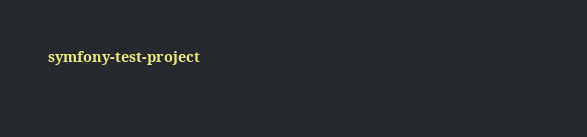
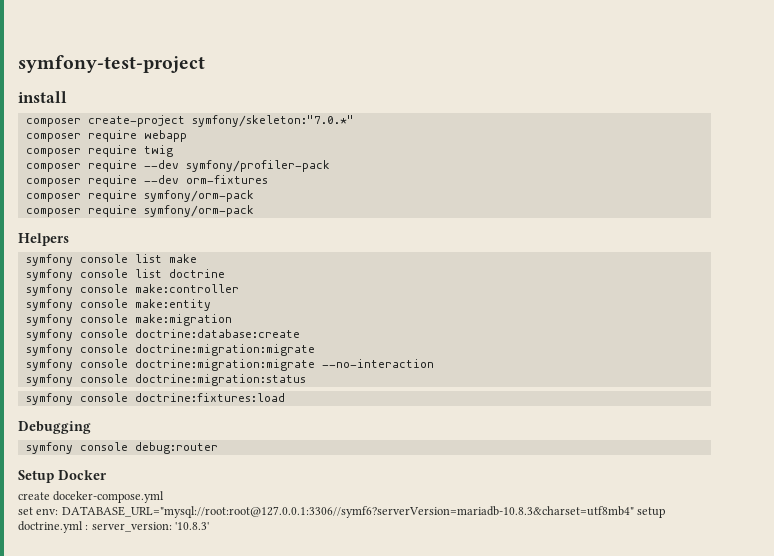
(200, 58) none -> [18,91,67,103] [25,115,354,127] [25,130,187,142] [25,145,173,157] [25,160,330,172] [25,175,268,187] [25,190,254,202] [25,205,254,217] [18,233,69,246] [25,254,197,266] [25,269,225,281] [25,284,239,296] [25,299,211,311] [25,314,232,326] [25,329,300,341] [25,344,315,356] [25,359,434,371] [25,374,306,386] [25,393,285,405] [18,421,91,434] [25,442,218,454] [18,470,107,483] [18,491,165,503] [18,506,666,518] [18,521,210,533] // install // composer create-project symfony/skeleton:"7.0.*" // composer require webapp // composer require twig // composer require --dev symfony/profiler-pack // composer require --dev orm-fixtures // composer require symfony/orm-pack // composer require symfony/orm-pack // Helpers // symfony console list make // symfony console list doctrine // symfony console make:controller // symfony console make:entity // symfony console make:migration // symfony console doctrine:database:create // symfony console doctrine:migration:migrate // symfony console doctrine:migration:migrate --no-interaction // symfony console doctrine:migration:status // symfony console doctrine:fixtures:load // Debugging // symfony console debug:router // Setup Docker // create doceker-compose.yml // set env: DATABASE_URL="mysql://root:root@127.0.0.1:3306//symf6?serverVersion=mariadb-10.8.3&charset=utf8mb4" setup doctrine.yml : server_version: '10.8.3'

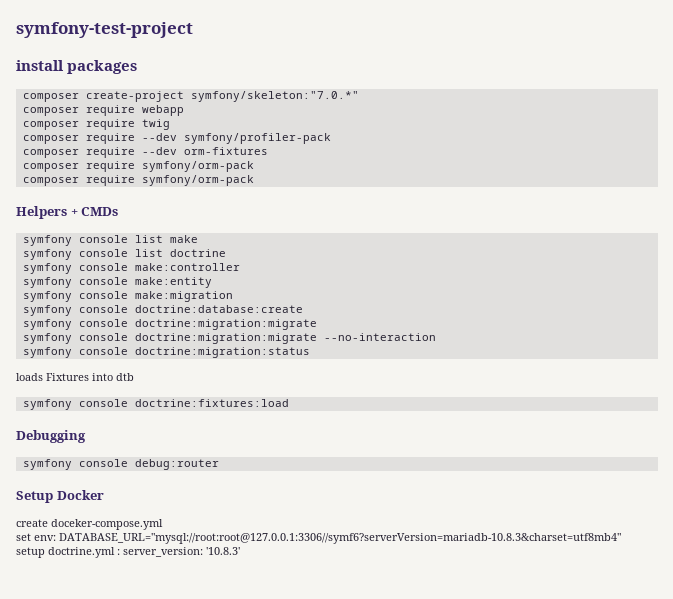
(67, 97) none -> [67,60,138,74] packages
(69, 239) none -> [70,207,119,216] + CMDs
(306, 380) none -> [16,373,134,381] // loads Fixtures into dtb
(634, 512) none -> (621, 538) //

